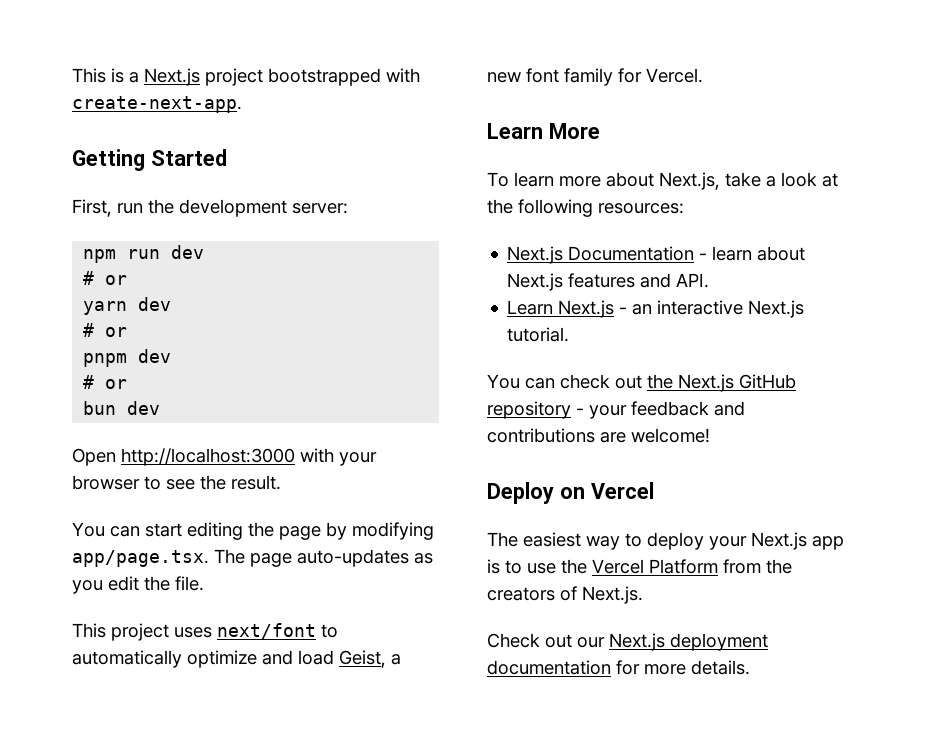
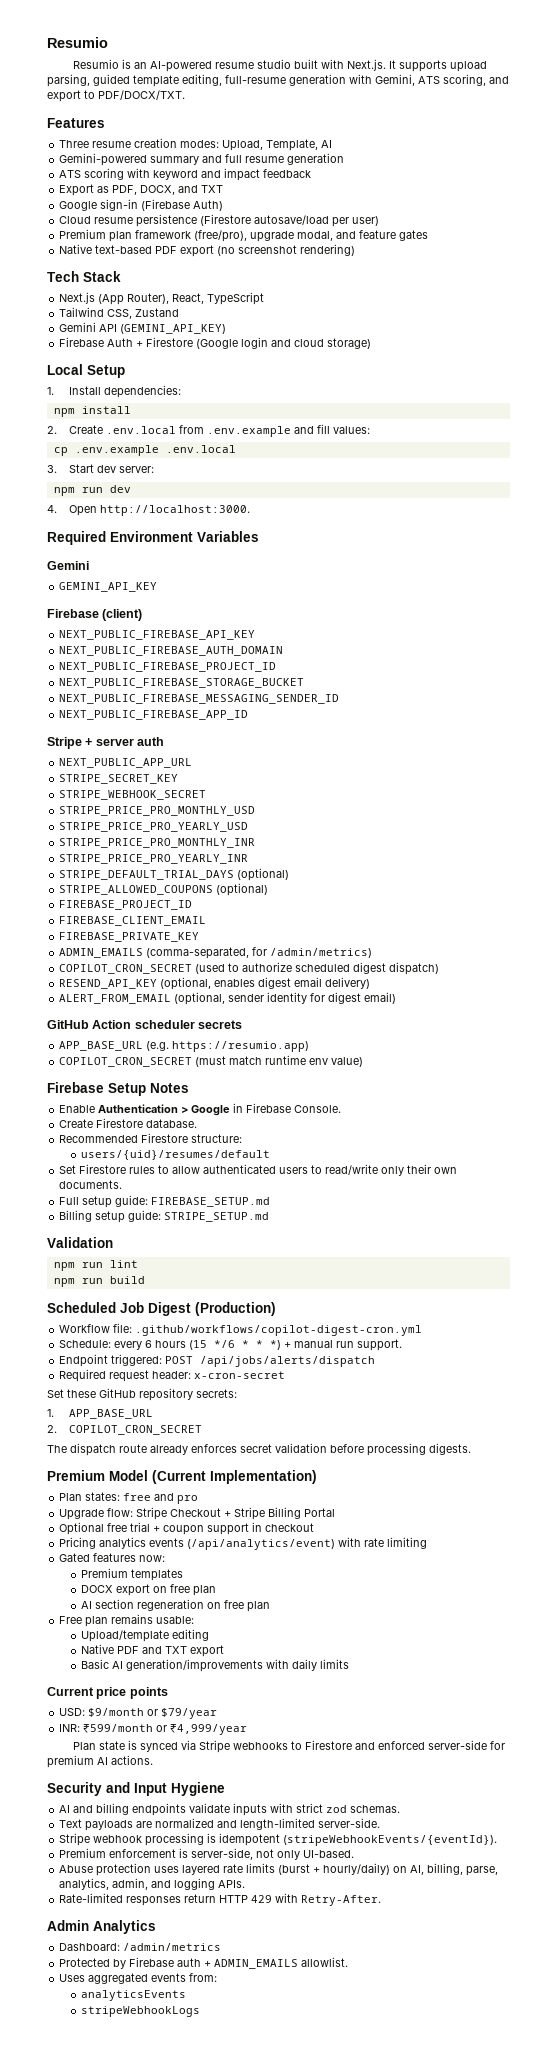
[72,68,420,86] [72,96,242,113] [72,149,227,171] [72,199,348,217] [83,245,205,263] [83,271,128,285] [83,297,172,315] [83,323,128,337] [83,349,172,367] [83,375,128,389] [83,401,161,415] [72,448,377,466] [72,475,281,490] [72,522,434,540] [72,549,433,567] [72,576,204,594] [72,623,338,641] [72,650,401,668] [487,68,703,86] [487,123,600,139] [487,172,838,190] [487,199,684,217] [507,246,806,264] [507,273,710,291] [507,300,805,318] [507,327,570,342] [487,374,796,392] [487,401,745,419] [487,428,710,443] [487,482,654,504] [487,532,844,550] [487,559,792,574] [487,586,643,604] [487,633,768,651] [487,660,750,675] This is a Next.js project bootstrapped with create-next-app. // Getting Started // First, run the development server: // npm run dev // # or // yarn dev // # or // pnpm dev // # or // bun dev // Open http://localhost:3000 with your browser to see the result. // You can start editing the page by modifying app/page.tsx. The page auto-updates as you edit the file. // This project uses next/font to automatically optimize and load Geist, a new font family for Vercel. // Learn More // To learn more about Next.js, take a look at the following resources: // Next.js Documentation - learn about Next.js features and API. // Learn Next.js - an interactive Next.js tutorial. // You can check out the Next.js GitHub repository - your feedback and contributions are welcome! // Deploy on Vercel // The easiest way to deploy your Next.js app is to use the Vercel Platform from the creators of Next.js. // Check out our Next.js deployment documentation for more details. -> [47,37,108,48] [73,59,488,72] [47,74,509,87] [47,90,185,102] [47,118,105,128] [59,138,333,151] [59,153,345,166] [59,168,312,181] [59,184,224,196] [59,199,224,211] [59,214,380,227] [59,229,429,242] [59,244,356,257] [47,271,121,282] [59,292,265,305] [59,307,180,319] [59,322,227,334] [59,337,372,349] [47,364,125,378] [47,385,181,398] [53,406,131,417] [47,424,370,437] [53,445,236,456] [47,464,154,473] [53,485,131,496] [47,505,250,516] [47,531,259,545] [47,561,89,570] [59,582,158,592] [47,609,143,621] [59,630,256,640] [59,646,284,656] [59,662,277,672] [59,678,305,688] [59,694,340,704] [59,710,249,720] [47,737,165,749] [59,758,193,768] [59,774,179,784] [59,790,207,800] [59,806,256,816] [59,822,249,832] [59,838,256,848] [59,854,249,864] [59,868,290,881] [59,883,269,896] [59,900,193,910] [59,916,207,926] [59,932,200,942] [59,947,373,959] [59,962,440,975] [59,977,371,990] [59,992,397,1005] [47,1020,243,1029] [59,1041,310,1052] [59,1055,364,1067] [47,1082,189,1096] [59,1103,342,1116] [59,1118,198,1128] [59,1133,243,1143] [80,1150,270,1160] [59,1164,458,1176] [59,1180,123,1189] [59,1195,271,1208] [59,1210,270,1223] [47,1237,113,1248] [53,1260,138,1271] [53,1276,145,1287] [47,1302,276,1316] [59,1323,423,1336] [59,1339,403,1351] [59,1354,376,1367] [59,1369,286,1382] [47,1388,237,1401] [47,1409,153,1419] [47,1425,202,1435] [47,1443,471,1456] [47,1470,317,1484] [59,1492,199,1504] [59,1507,336,1520] [59,1522,315,1535] [59,1537,428,1550] [59,1553,166,1562] [80,1568,183,1581] [80,1584,216,1596] [80,1599,270,1612] [59,1614,195,1627] [80,1629,209,1642] [80,1644,224,1657] [80,1659,349,1672] [47,1687,168,1699] [59,1708,218,1719] [59,1724,248,1735] [73,1740,506,1753] [47,1755,153,1768] [47,1782,225,1796] [59,1803,401,1816] [59,1818,381,1831] [59,1833,498,1846] [59,1848,355,1860] [59,1863,499,1876] [59,1878,246,1890] [59,1893,382,1906] [47,1920,156,1934] [59,1943,222,1951] [59,1957,349,1969] [59,1973,218,1984] [80,1990,186,2001] [80,2006,200,2017] Resumio // Resumio is an AI-powered resume studio built with Next.js. It supports upload parsing, guided template editing, full-resume generation with Gemini, ATS scoring, and export to PDF/DOCX/TXT. // Features // Three resume creation modes: Upload, Template, AI // Gemini-powered summary and full resume generation // ATS scoring with keyword and impact feedback // Export as PDF, DOCX, and TXT // Google sign-in (Firebase Auth) // Cloud resume persistence (Firestore autosave/load per user) // Premium plan framework (free/pro), upgrade modal, and feature gates // Native text-based PDF export (no screenshot rendering) // Tech Stack // Next.js (App Router), React, TypeScript // Tailwind CSS, Zustand // Gemini API (GEMINI_API_KEY) // Firebase Auth + Firestore (Google login and cloud storage) // Local Setup // 1. Install dependencies: // npm install // 2. Create .env.local from .env.example and fill values: // cp .env.example .env.local // 3. Start dev server: // npm run dev // 4. Open http://localhost:3000. // Required Environment Variables // Gemini // GEMINI_API_KEY // Firebase (client) // NEXT_PUBLIC_FIREBASE_API_KEY // NEXT_PUBLIC_FIREBASE_AUTH_DOMAIN // NEXT_PUBLIC_FIREBASE_PROJECT_ID // NEXT_PUBLIC_FIREBASE_STORAGE_BUCKET // NEXT_PUBLIC_FIREBASE_MESSAGING_SENDER_ID // NEXT_PUBLIC_FIREBASE_APP_ID // Stripe + server auth // NEXT_PUBLIC_APP_URL // STRIPE_SECRET_KEY // STRIPE_WEBHOOK_SECRET // STRIPE_PRICE_PRO_MONTHLY_USD // STRIPE_PRICE_PRO_YEARLY_USD // STRIPE_PRICE_PRO_MONTHLY_INR // STRIPE_PRICE_PRO_YEARLY_INR // STRIPE_DEFAULT_TRIAL_DAYS (optional) // STRIPE_ALLOWED_COUPONS (optional) // FIREBASE_PROJECT_ID // FIREBASE_CLIENT_EMAIL // FIREBASE_PRIVATE_KEY // ADMIN_EMAILS (comma-separated, for /admin/metrics) // COPILOT_CRON_SECRET (used to authorize scheduled digest dispatch) // RESEND_API_KEY (optional, enables digest email delivery) // ALERT_FROM_EMAIL (optional, sender identity for digest email) // GitHub Action scheduler secrets // APP_BASE_URL (e.g. https://resumio.app) // COPILOT_CRON_SECRET (must match runtime env value) // Firebase Setup Notes // Enable Authentication > Google in Firebase Console. // Create Firestore database. // Recommended Firestore structure: // users/{uid}/resumes/default // Set Firestore rules to allow authenticated users to read/write only their own documents. // Full setup guide: FIREBASE_SETUP.md // Billing setup guide: STRIPE_SETUP.md // Validation // npm run lint // npm run build // Scheduled Job Digest (Production) // Workflow file: .github/workflows/copilot-digest-cron.yml // Schedule: every 6 hours (15 */6 * * *) + manual run support. // Endpoint triggered: POST /api/jobs/alerts/dispatch // Required request header: x-cron-secret // Set these GitHub repository secrets: // 1. APP_BASE_URL // 2. COPILOT_CRON_SECRET // The dispatch route already enforces secret validation before processing digests. // Premium Model (Current Implementation) // Plan states: free and pro // Upgrade flow: Stripe Checkout + Stripe Billing Portal // Optional free trial + coupon support in checkout // Pricing analytics events (/api/analytics/event) with rate limiting // Gated features now: // Premium templates // DOCX export on free plan // AI section regeneration on free plan // Free plan remains usable: // Upload/template editing // Native PDF and TXT export // Basic AI generation/improvements with daily limits // Current price points // USD: $9/month or $79/year // INR: ₹599/month or ₹4,999/year // Plan state is synced via Stripe webhooks to Firestore and enforced server-side for premium AI actions. // Security and Input Hygiene // AI and billing endpoints validate inputs with strict zod schemas. // Text payloads are normalized and length-limited server-side. // Stripe webhook processing is idempotent (stripeWebhookEvents/{eventId}). // Premium enforcement is server-side, not only UI-based. // Abuse protection uses layered rate limits (burst + hourly/daily) on AI, billing, parse, analytics, admin, and logging APIs. // Rate-limited responses return HTTP 429 with Retry-After. // Admin Analytics // Dashboard: /admin/metrics // Protected by Firebase auth + ADMIN_EMAILS allowlist. // Uses aggregated events from: // analyticsEvents // stripeWebhookLogs

